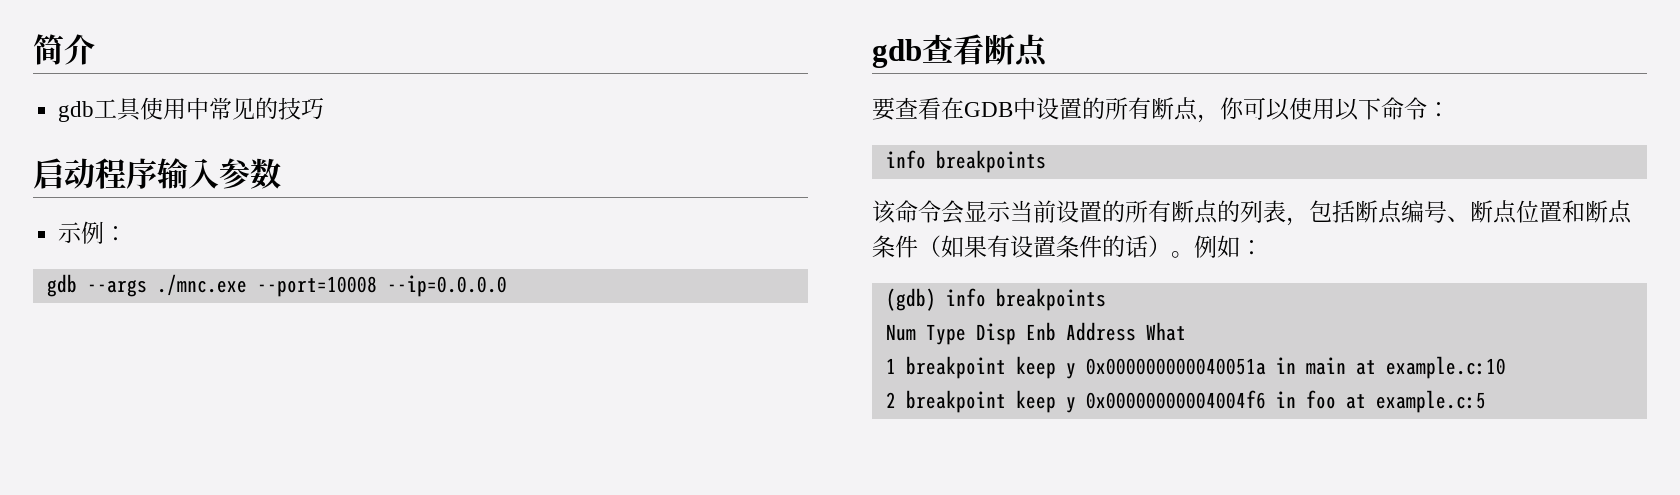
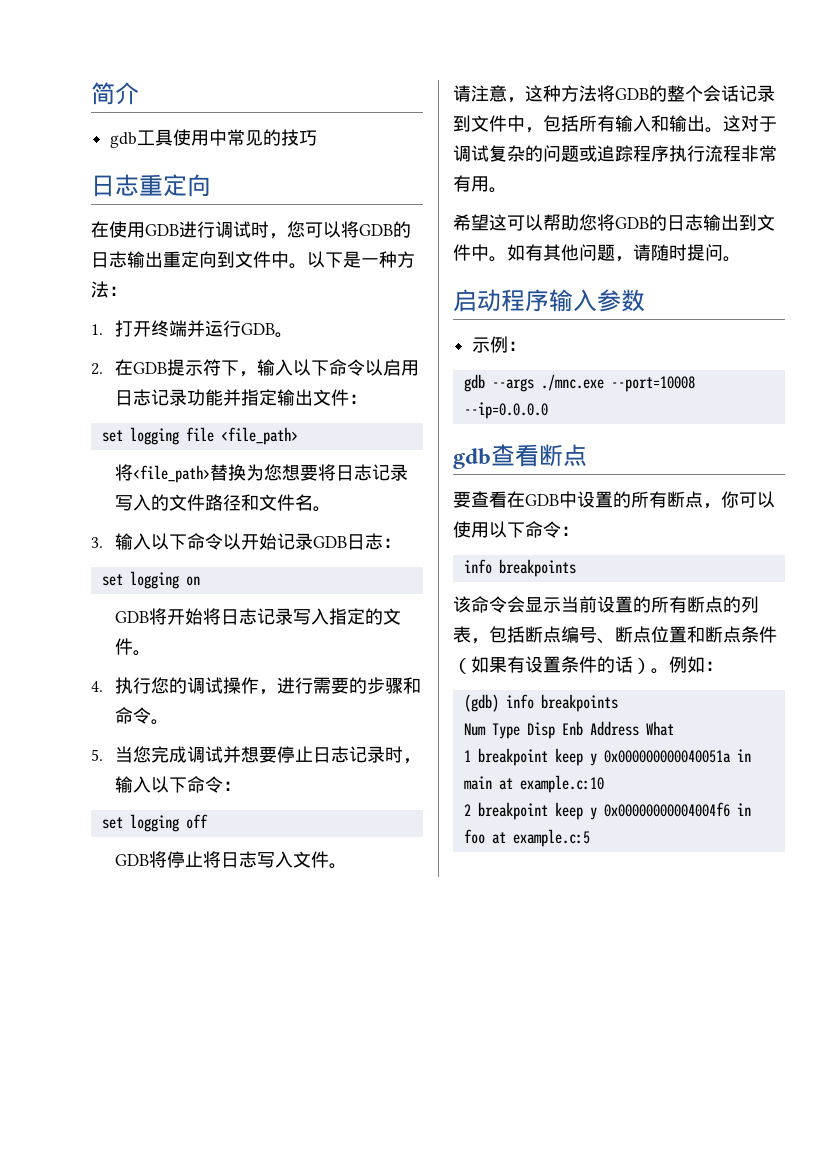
(325, 108) none -> [91,174,211,197] [91,221,411,239] [91,251,415,269] [91,281,127,298] [91,320,294,338] [91,359,420,377] [115,389,368,406] [101,427,298,445] [115,464,409,483] [115,494,332,512] [91,533,402,550] [101,571,200,589] [115,608,402,625] [115,638,152,656] [91,677,422,695] [115,707,170,725] [91,746,422,764] [115,776,242,793] [101,814,208,832] [115,851,348,869] [453,85,775,103] [453,115,777,133] [453,145,777,162] [453,175,507,193] [453,214,775,231] [453,244,741,262] // 日志重定向 // 在使用GDB进行调试时，您可以将GDB的日志输出重定向到文件中。以下是一种方法： // 1.打开终端并运行GDB。 // 2.在GDB提示符下，输入以下命令以启用日志记录功能并指定输出文件： // set logging file <file_path> // 将<file_path>替换为您想要将日志记录写入的文件路径和文件名。 // 3.输入以下命令以开始记录GDB日志： // set logging on // GDB将开始将日志记录写入指定的文件。 // 4.执行您的调试操作，进行需要的步骤和命令。 // 5.当您完成调试并想要停止日志记录时，输入以下命令： // set logging off // GDB将停止将日志写入文件。 // 请注意，这种方法将GDB的整个会话记录到文件中，包括所有输入和输出。这对于调试复杂的问题或追踪程序执行流程非常有用。 // 希望这可以帮助您将GDB的日志输出到文件中。如有其他问题，请随时提问。

